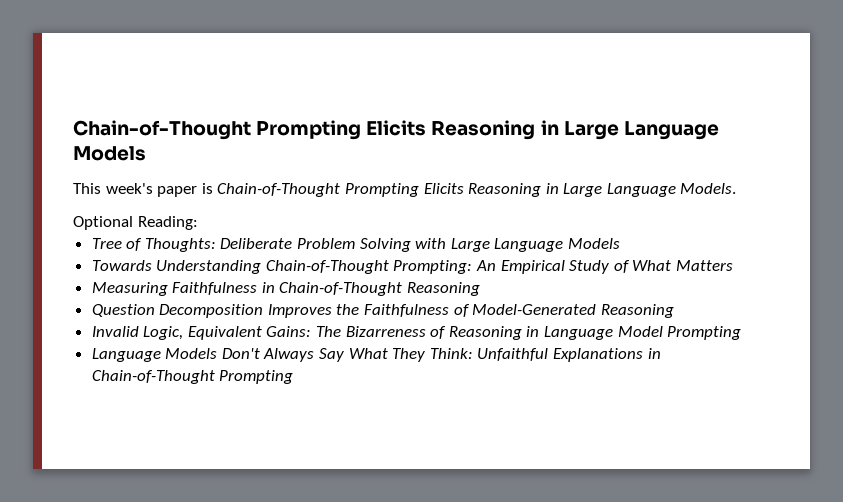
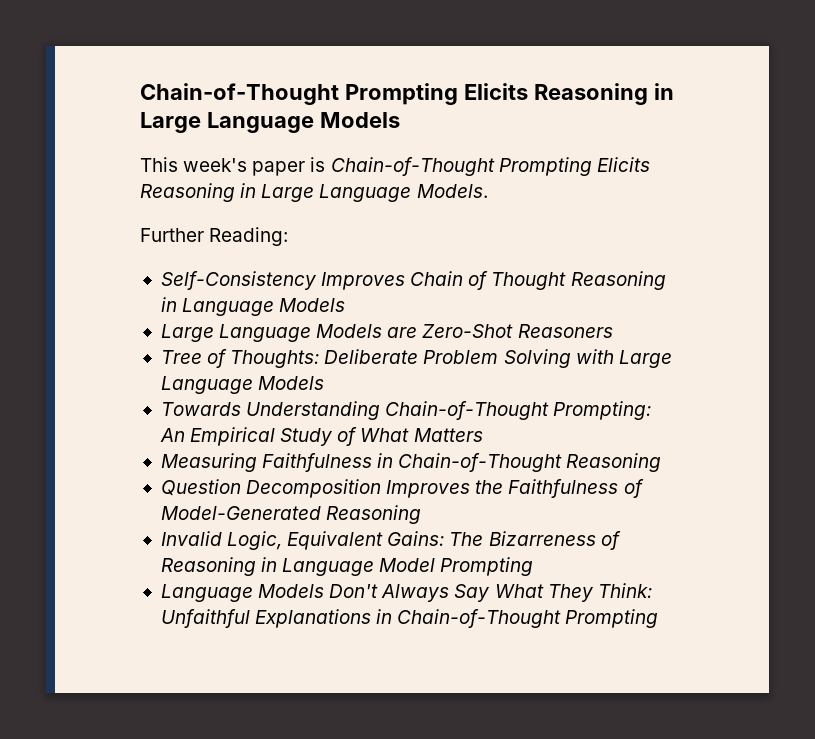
[73,216,133,230] Optional -> [140,228,204,242] Further
(198, 223) none -> [160,271,666,290] [160,297,346,316] [160,324,613,342] // Self-Consistency Improves Chain of Thought Reasoning in Language Models // Large Language Models are Zero-Shot Reasoners

